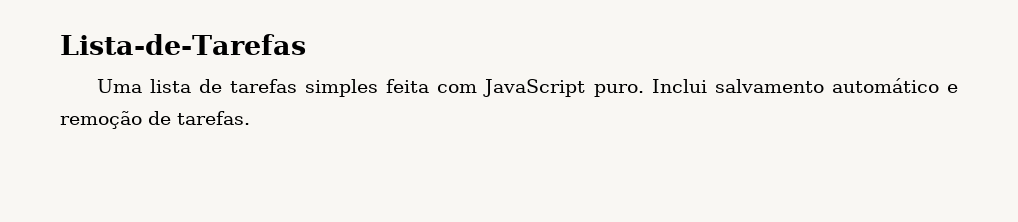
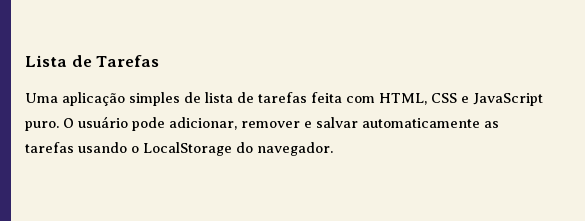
[60,34,306,55] [96,79,142,93] Lista-de-Tarefas // Uma -> [25,55,160,67] [25,92,201,106] Lista de Tarefas // Uma aplicação simples de
[305,79,379,97] simples -> (307, 97) none
[483,78,959,97] [60,111,250,129] JavaScript puro. Inclui salvamento automático e remoção de tarefas. -> [379,93,543,106] [25,116,499,131] [25,142,333,156] HTML, CSS e JavaScript puro. O usuário pode adicionar, remover e salvar automaticamente as tarefas usando o LocalStorage do navegador.

